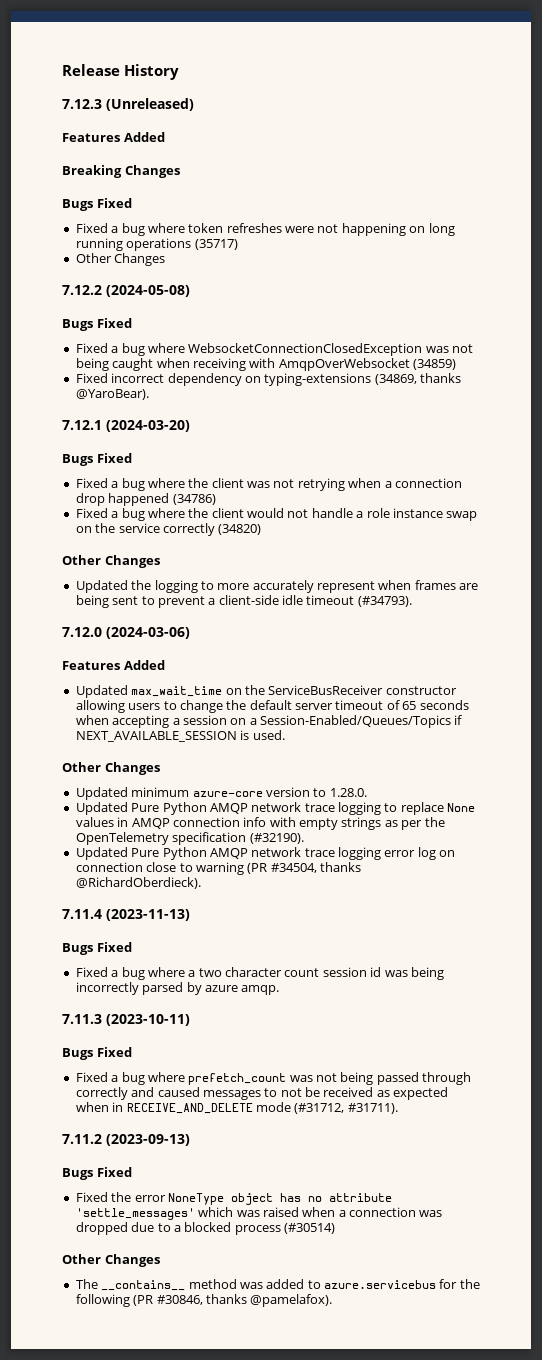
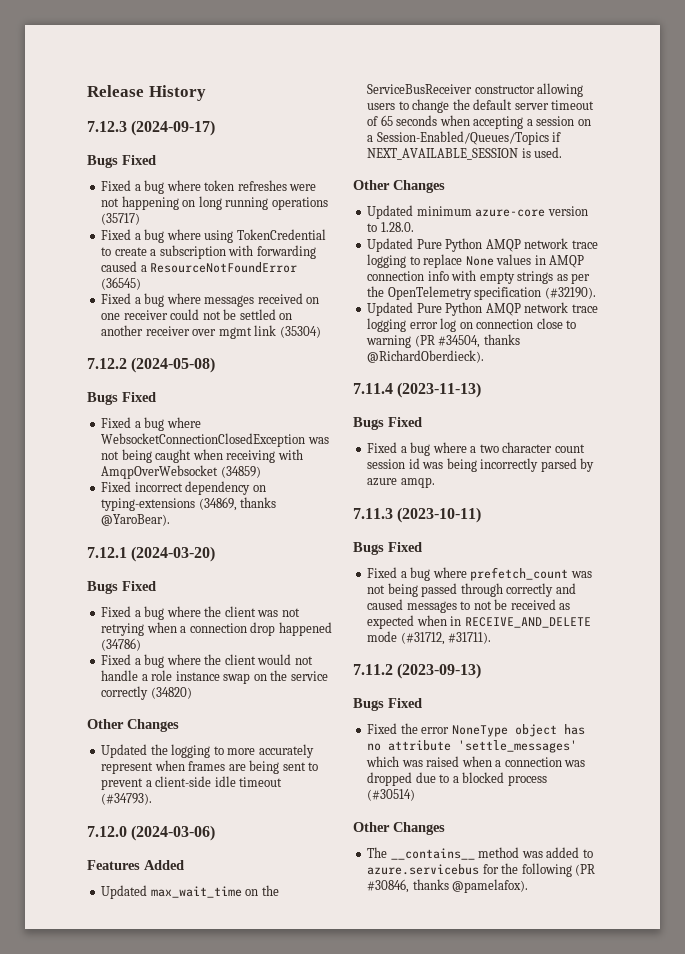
[106,98,194,111] [62,132,165,142] [62,165,180,178] (Unreleased) // Features Added // Breaking Changes -> [131,120,216,136] (2024-09-17)
[75,253,166,266] Other Changes -> [101,229,326,243] [101,245,316,259] [101,261,298,273] [101,277,142,290] [101,293,320,307] [101,309,293,320] [101,325,321,339] Fixed a bug where using TokenCredential to create a subscription with forwarding caused a ResourceNotFoundError (36545) // Fixed a bug where messages received on one receiver could not be settled on another receiver over mgmt link (35304)

